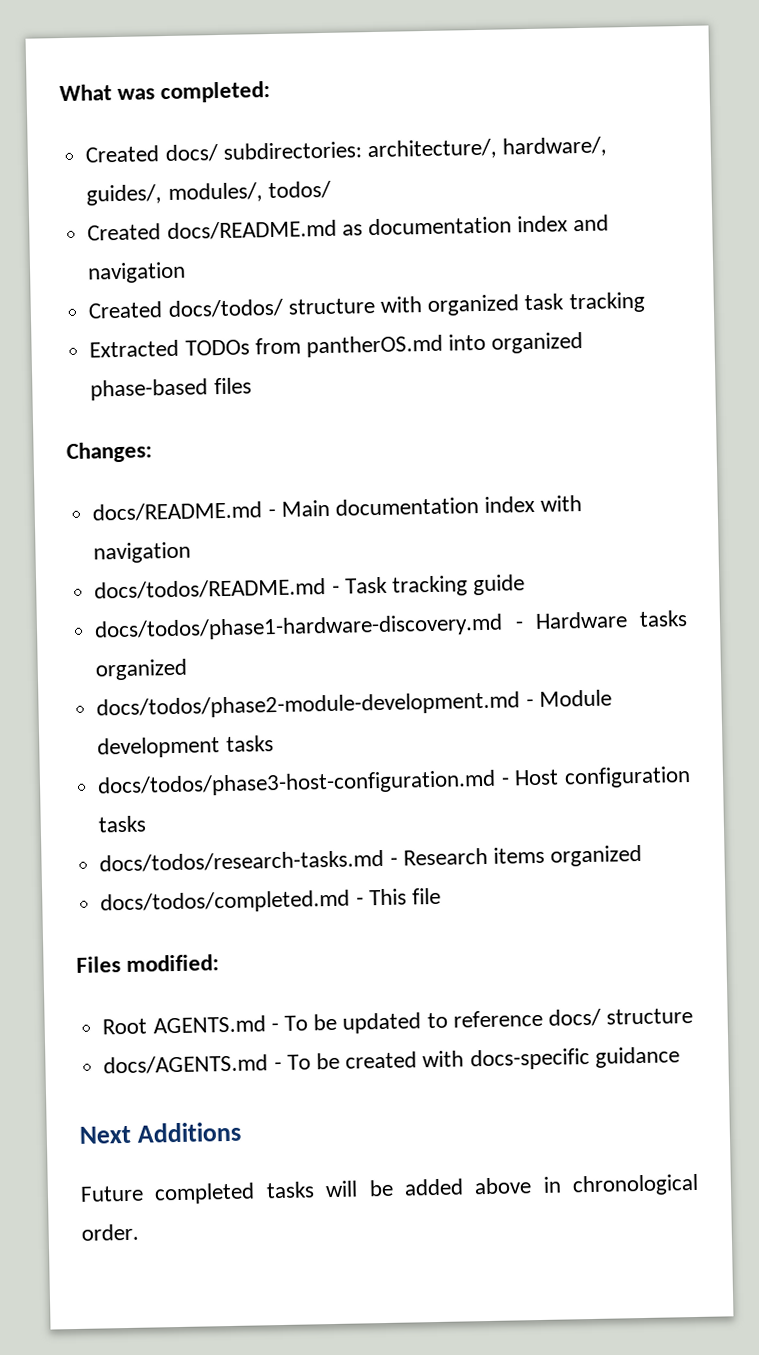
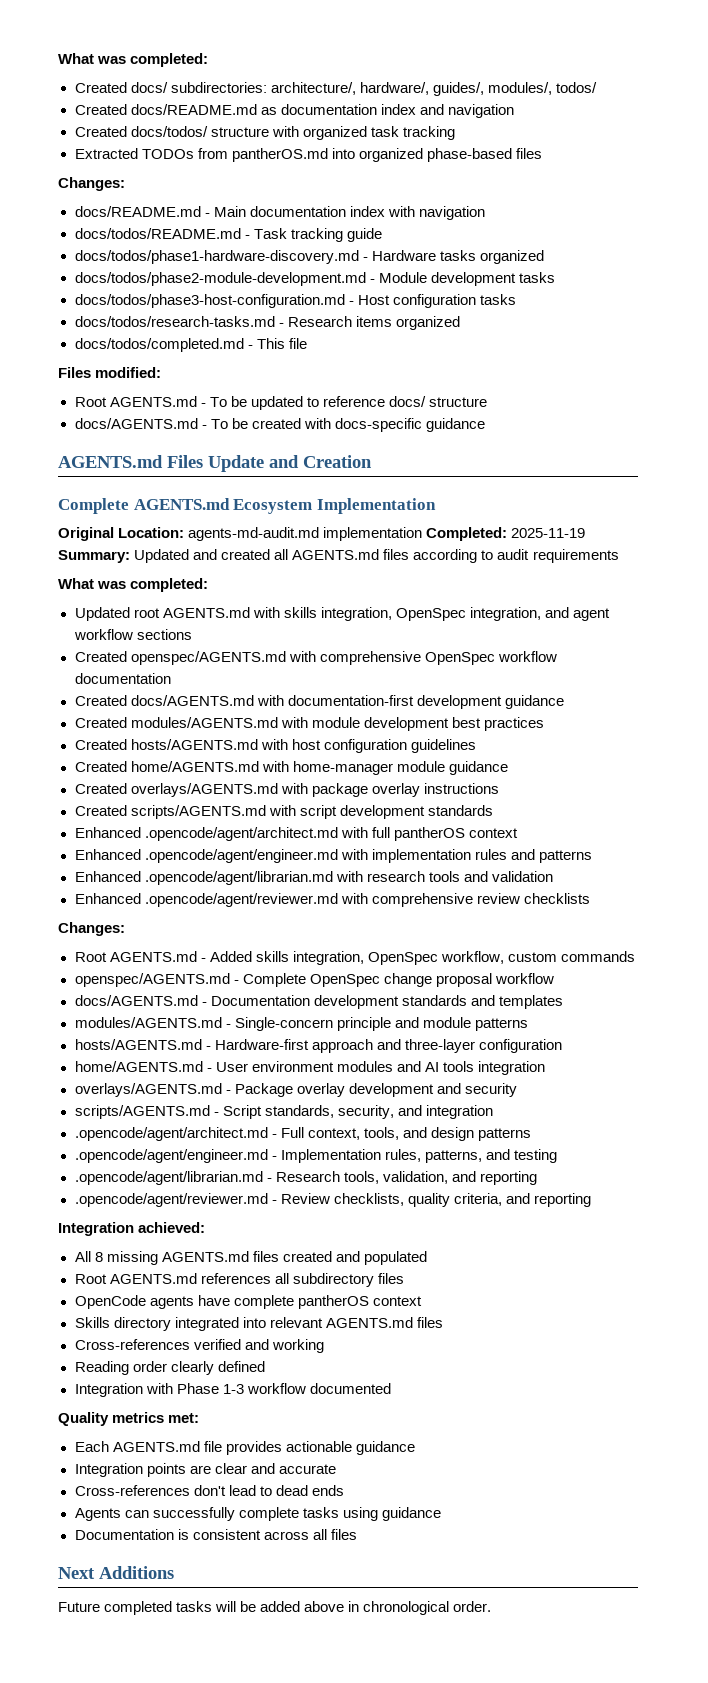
(680, 1057) none -> [58,455,372,472] [58,498,436,514] [58,527,586,541] [58,549,619,563] [58,578,209,592] [74,607,610,621] [73,629,192,640] [74,651,557,665] [74,673,171,684] [74,695,564,709] [74,717,544,731] [74,739,476,753] [74,761,508,775] [74,783,499,797] [74,805,493,819] [74,827,518,841] [74,849,592,863] [74,871,553,885] [74,893,590,907] [58,922,125,936] [74,951,635,965] [74,973,554,987] [74,995,563,1009] [74,1017,528,1031] [74,1039,562,1053] [74,1061,545,1075] [74,1083,517,1097] [74,1105,493,1119] [74,1127,531,1141] [74,1149,557,1163] [74,1171,537,1185] [74,1193,591,1207] [58,1222,206,1236] [74,1251,427,1265] [74,1273,404,1287] [74,1295,422,1309] [74,1317,443,1331] [74,1339,324,1353] [74,1361,265,1375] [74,1383,391,1397] [58,1412,200,1426] [74,1441,415,1455] [74,1463,336,1477] [74,1485,344,1496] [74,1507,441,1521] [74,1529,357,1540] // AGENTS.md Files Update and Creation // Complete AGENTS.md Ecosystem Implementation // Original Location: agents-md-audit.md implementation Completed: 2025-11-19 Summary: Updated and created all AGENTS.md files according to audit requirements // What was completed: // Updated root AGENTS.md with skills integration, OpenSpec integration, and agent workflow sections // Created openspec/AGENTS.md with comprehensive OpenSpec workflow documentation // Created docs/AGENTS.md with documentation-first development guidance // Created modules/AGENTS.md with module development best practices // Created hosts/AGENTS.md with host configuration guidelines // Created home/AGENTS.md with home-manager module guidance // Created overlays/AGENTS.md with package overlay instructions // Created scripts/AGENTS.md with script development standards // Enhanced .opencode/agent/architect.md with full pantherOS context // Enhanced .opencode/agent/engineer.md with implementation rules and patterns // Enhanced .opencode/agent/librarian.md with research tools and validation // Enhanced .opencode/agent/reviewer.md with comprehensive review checklists // Changes: // Root AGENTS.md - Added skills integration, OpenSpec workflow, custom commands // openspec/AGENTS.md - Complete OpenSpec change proposal workflow // docs/AGENTS.md - Documentation development standards and templates // modules/AGENTS.md - Single-concern principle and module patterns // hosts/AGENTS.md - Hardware-first approach and three-layer configuration // home/AGENTS.md - User environment modules and AI tools integration // overlays/AGENTS.md - Package overlay development and security // scripts/AGENTS.md - Script standards, security, and integration // .opencode/agent/architect.md - Full context, tools, and design patterns // .opencode/agent/engineer.md - Implementation rules, patterns, and testing // .opencode/agent/librarian.md - Research tools, validation, and reporting // .opencode/agent/reviewer.md - Review checklists, quality criteria, and reporting // Integration achieved: // All 8 missing AGENTS.md files created and populated // Root AGENTS.md references all subdirectory files // OpenCode agents have complete pantherOS context // Skills directory integrated into relevant AGENTS.md files // Cross-references verified and working // Reading order clearly defined // Integration with Phase 1-3 workflow documented // Quality metrics met: // Each AGENTS.md file provides actionable guidance // Integration points are clear and accurate // Cross-references don't lead to dead ends // Agents can successfully complete tasks using guidance // Documentation is consistent across all files

